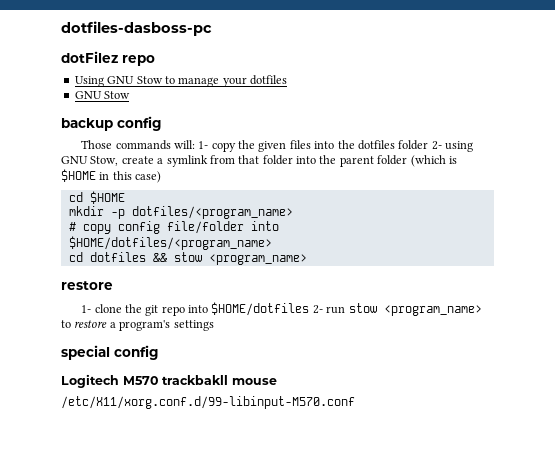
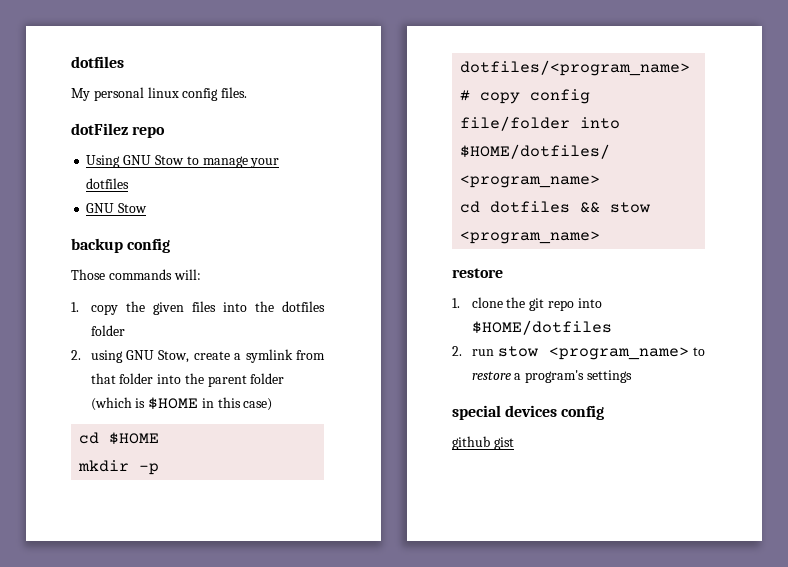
[61,21,212,36] dotfiles-dasboss-pc -> [71,56,124,68] [71,87,248,101] dotfiles // My personal linux config files.
[198,141,209,149] 1- -> [71,302,79,312] // 1.
[431,141,442,150] 2- -> [71,350,81,360] // 2.
[81,305,92,313] 1- -> [452,298,460,308] 1.
[312,305,323,314] 2- -> [452,346,462,356] // 2.
[114,345,158,360] [61,374,277,388] [61,396,355,409] config // Logitech M570 trackbakll mouse // /etc/X11/xorg.conf.d/99-libinput-M570.conf -> [505,405,605,420] [452,436,514,450] devices config // github gist

